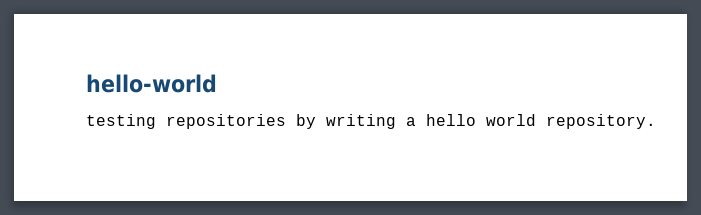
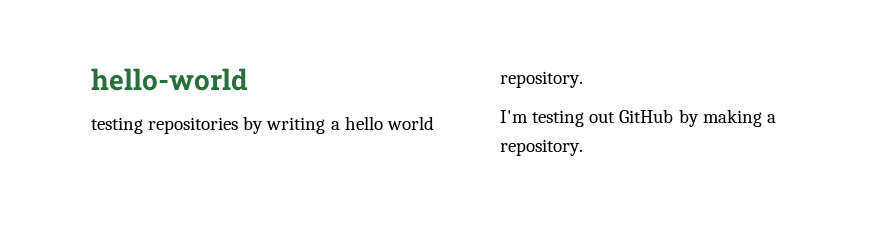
(656, 121) none -> [500,109,776,127] [500,139,583,156] // I'm testing out GitHub by making a repository.

